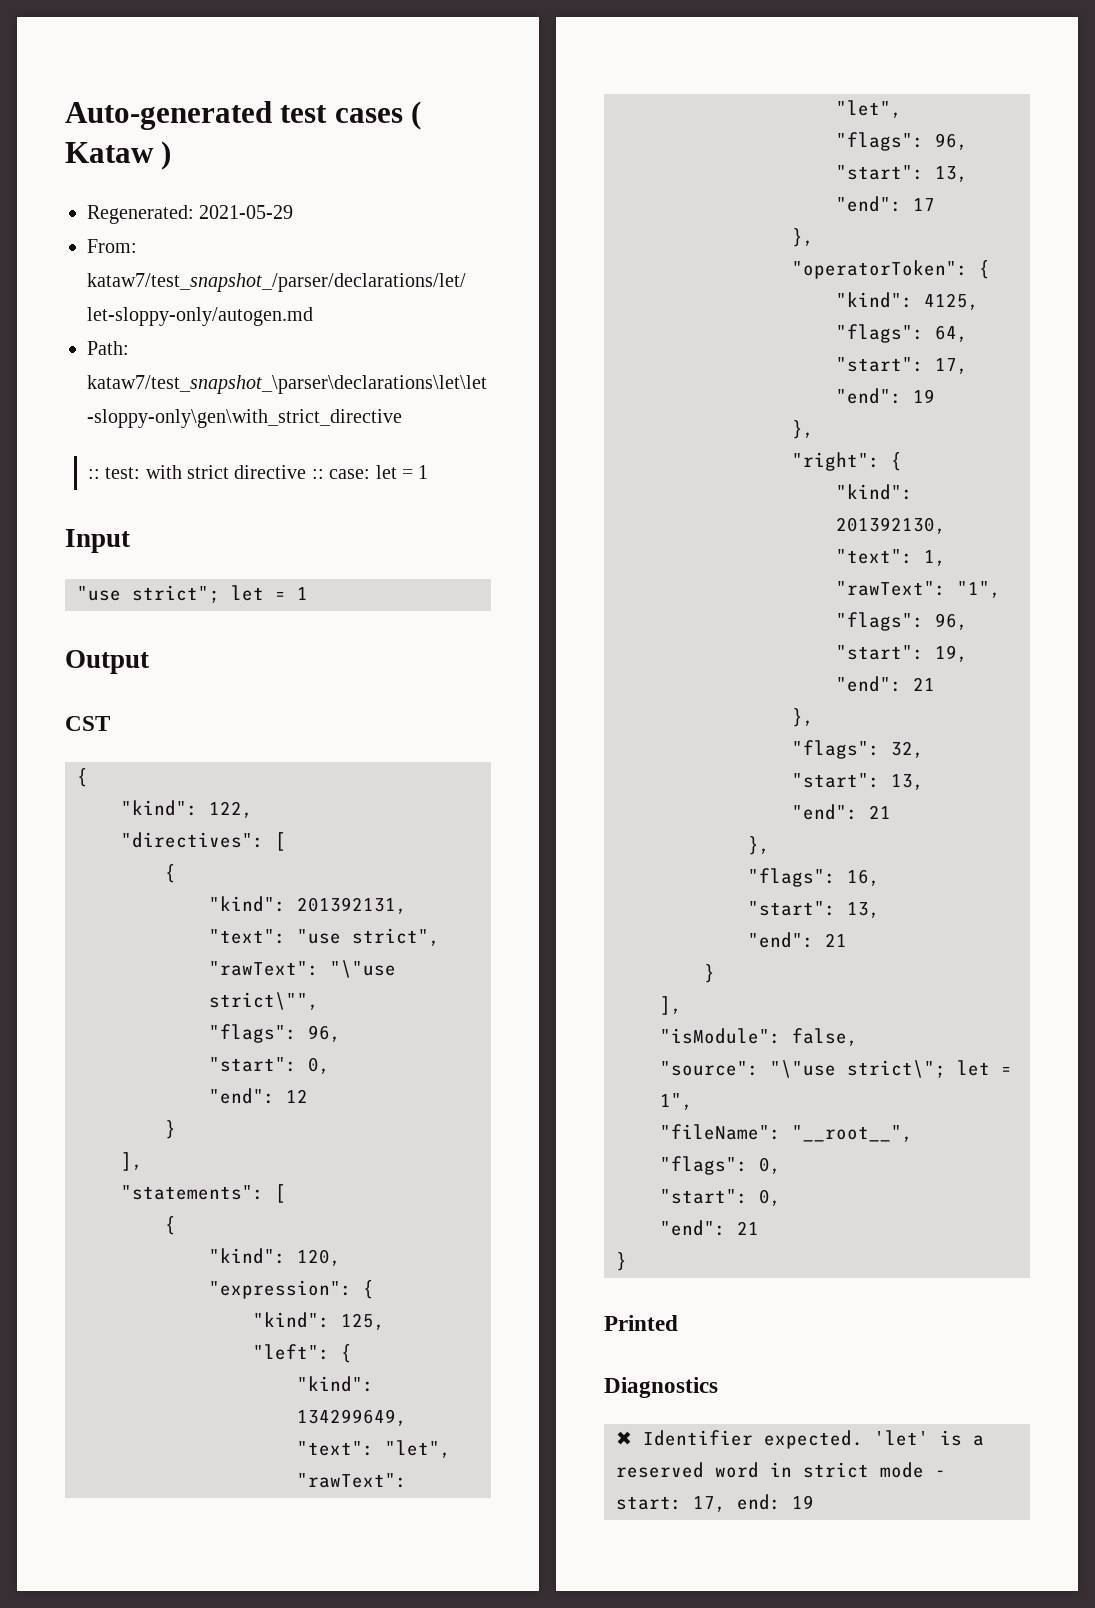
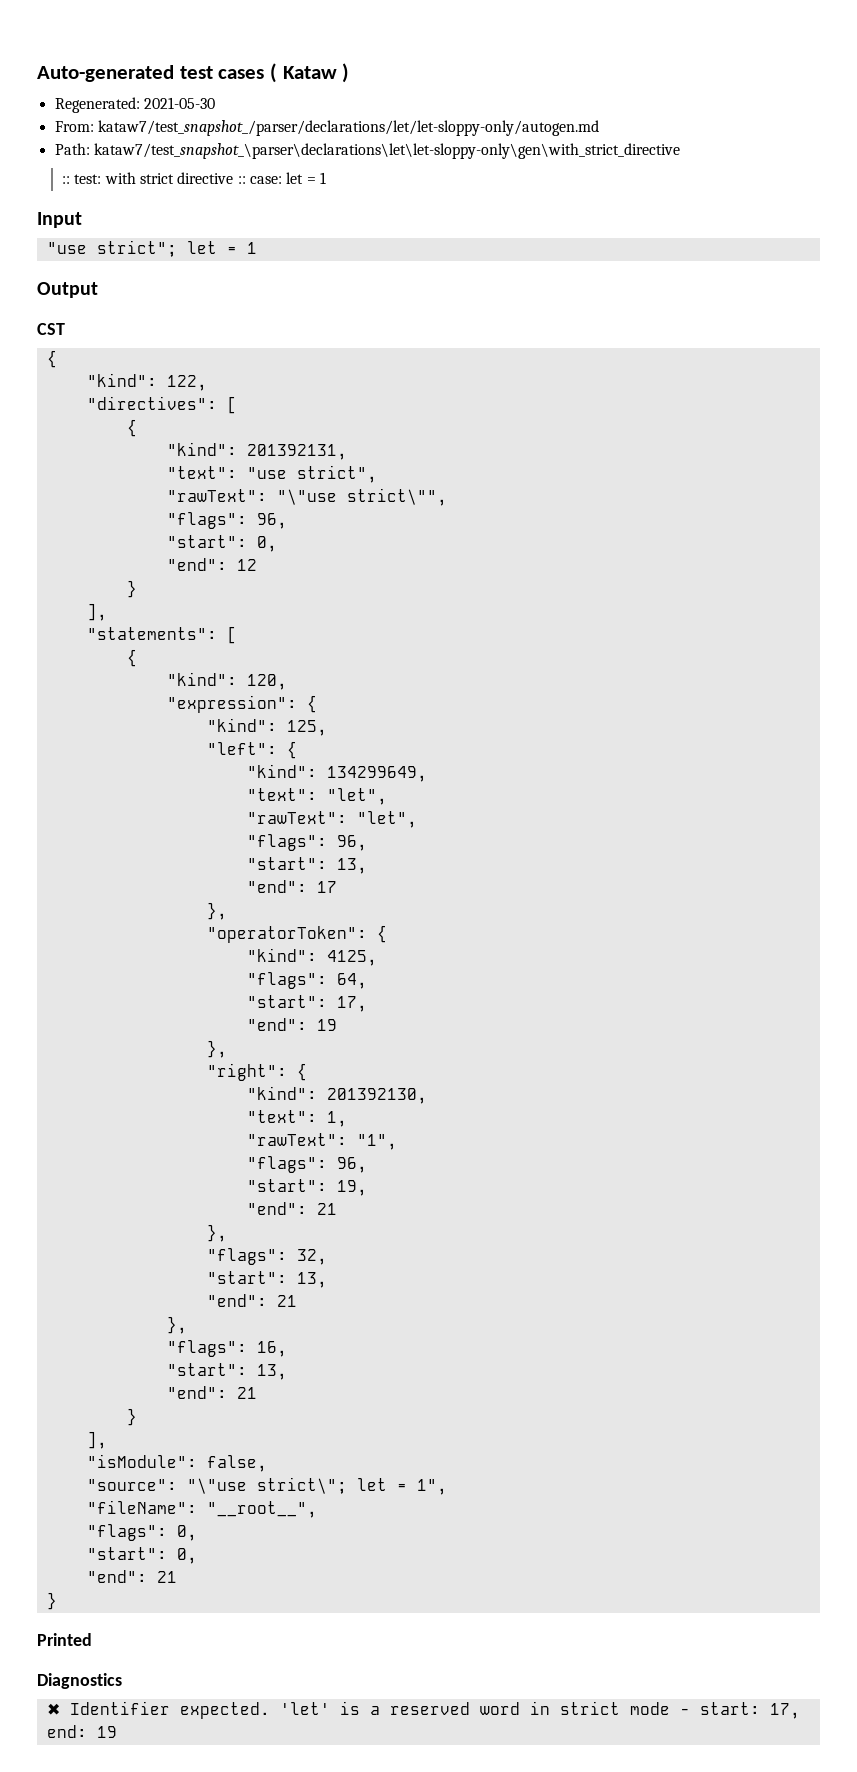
[199,205,294,219] 2021-05-29 -> [143,97,215,109] 2021-05-30

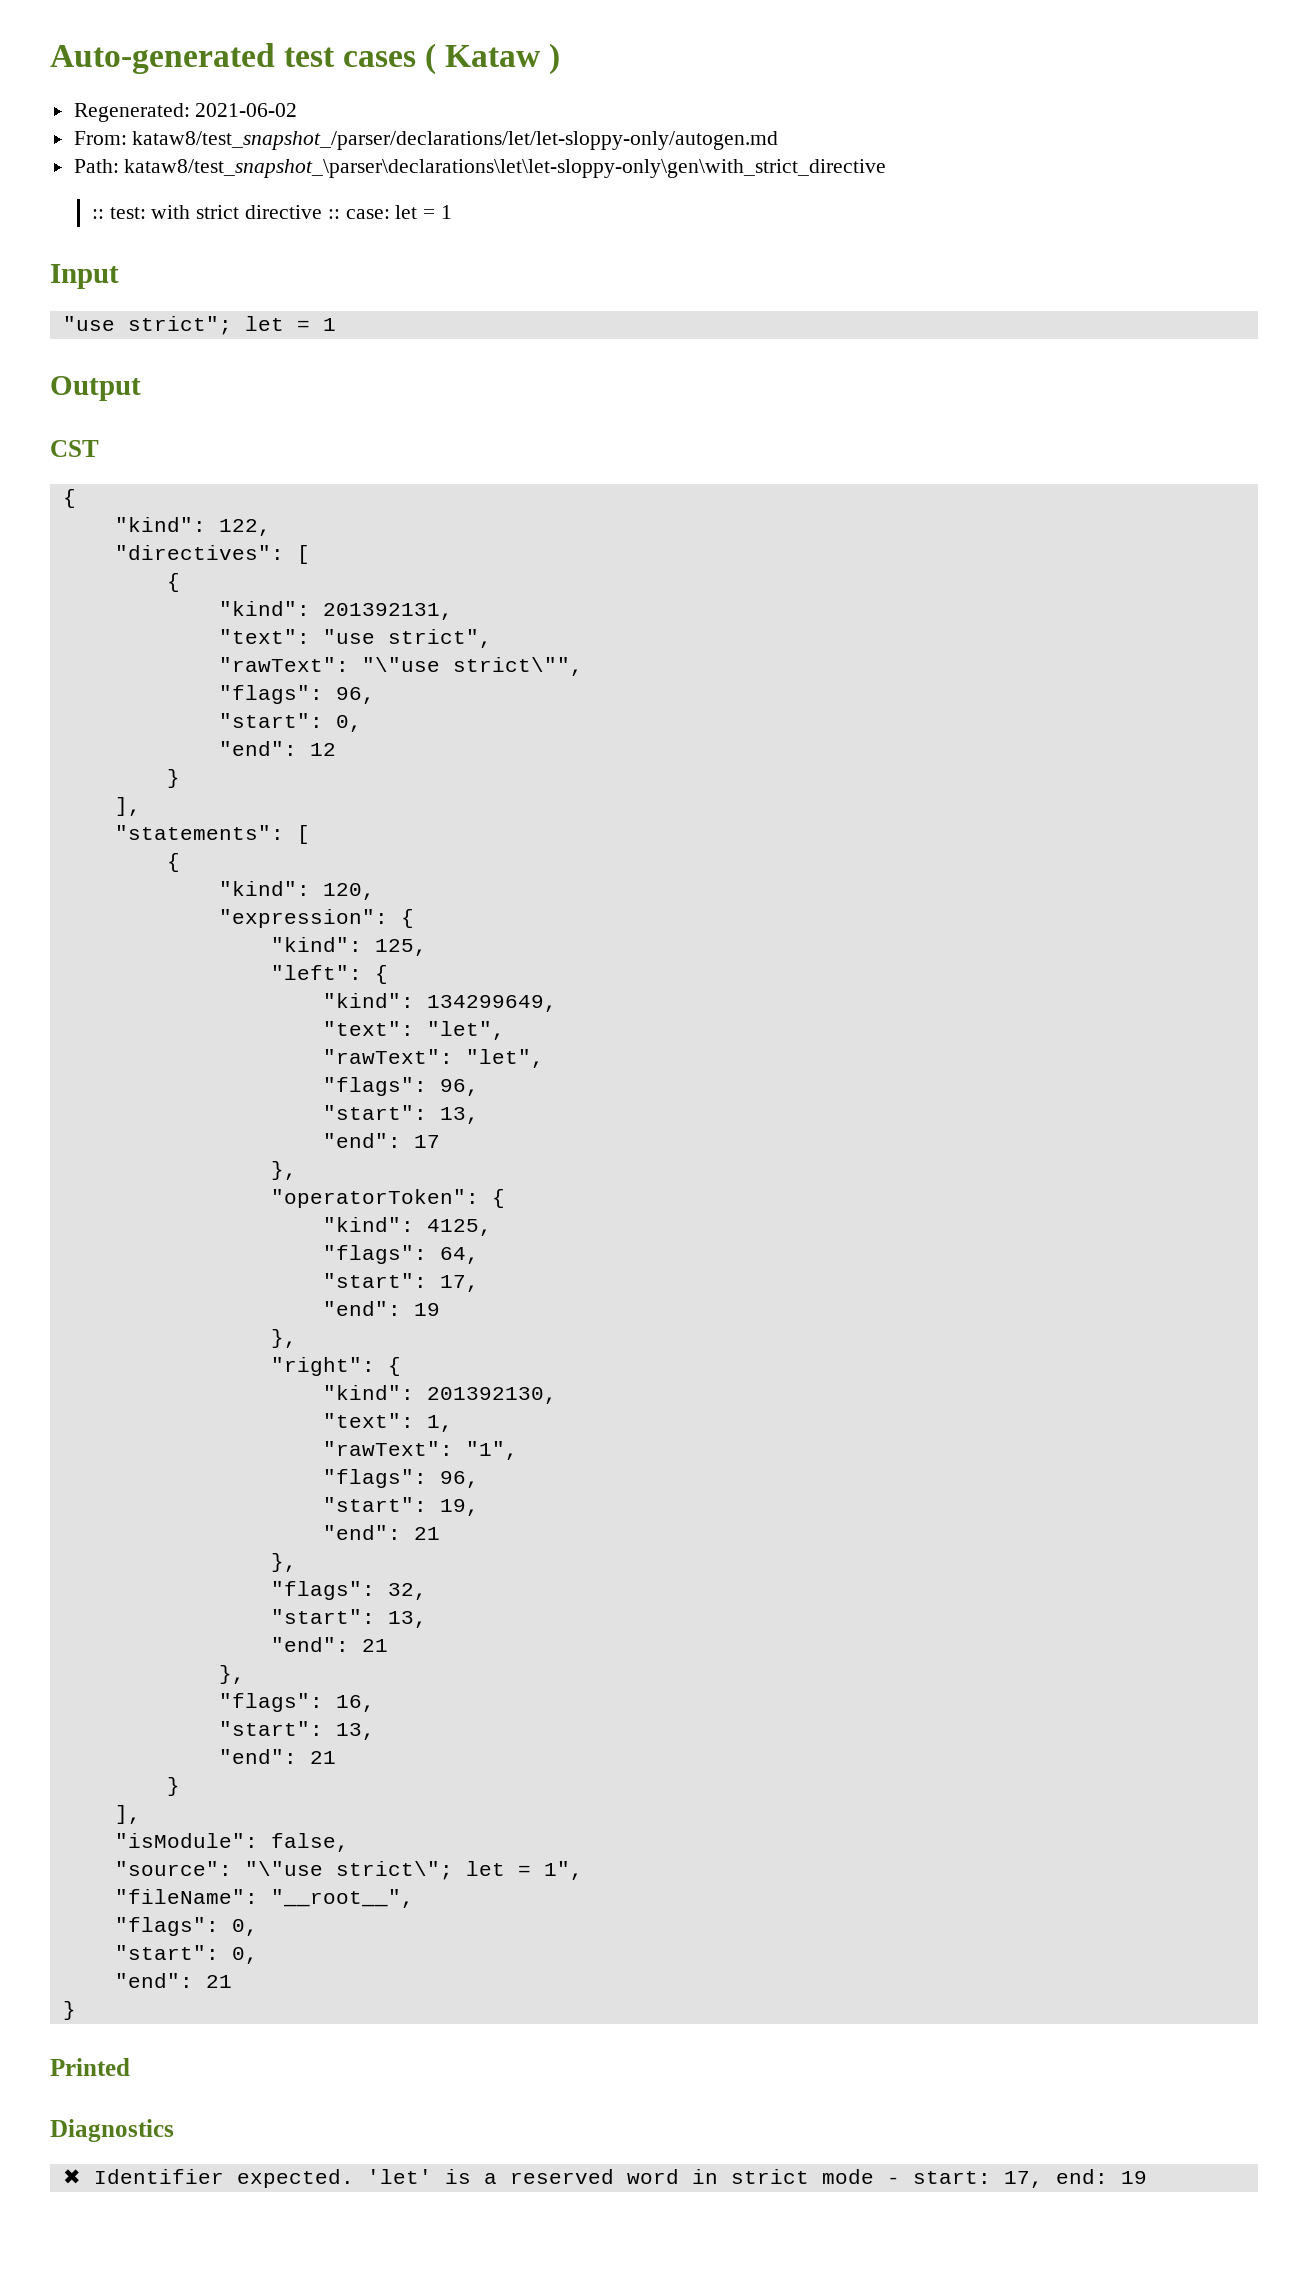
[143,97,215,109] 2021-05-30 -> [195,103,298,117] 2021-06-02
[97,120,599,136] kataw7/test_snapshot_/parser/declarations/let/let-sloppy-only/autogen.md -> [132,131,779,150] kataw8/test_snapshot_/parser/declarations/let/let-sloppy-only/autogen.md
[93,143,680,159] kataw7/test_snapshot_\parser\declarations\let\let-sloppy-only\gen\with_strict_directive -> [124,159,887,178] kataw8/test_snapshot_\parser\declarations\let\let-sloppy-only\gen\with_strict_directive

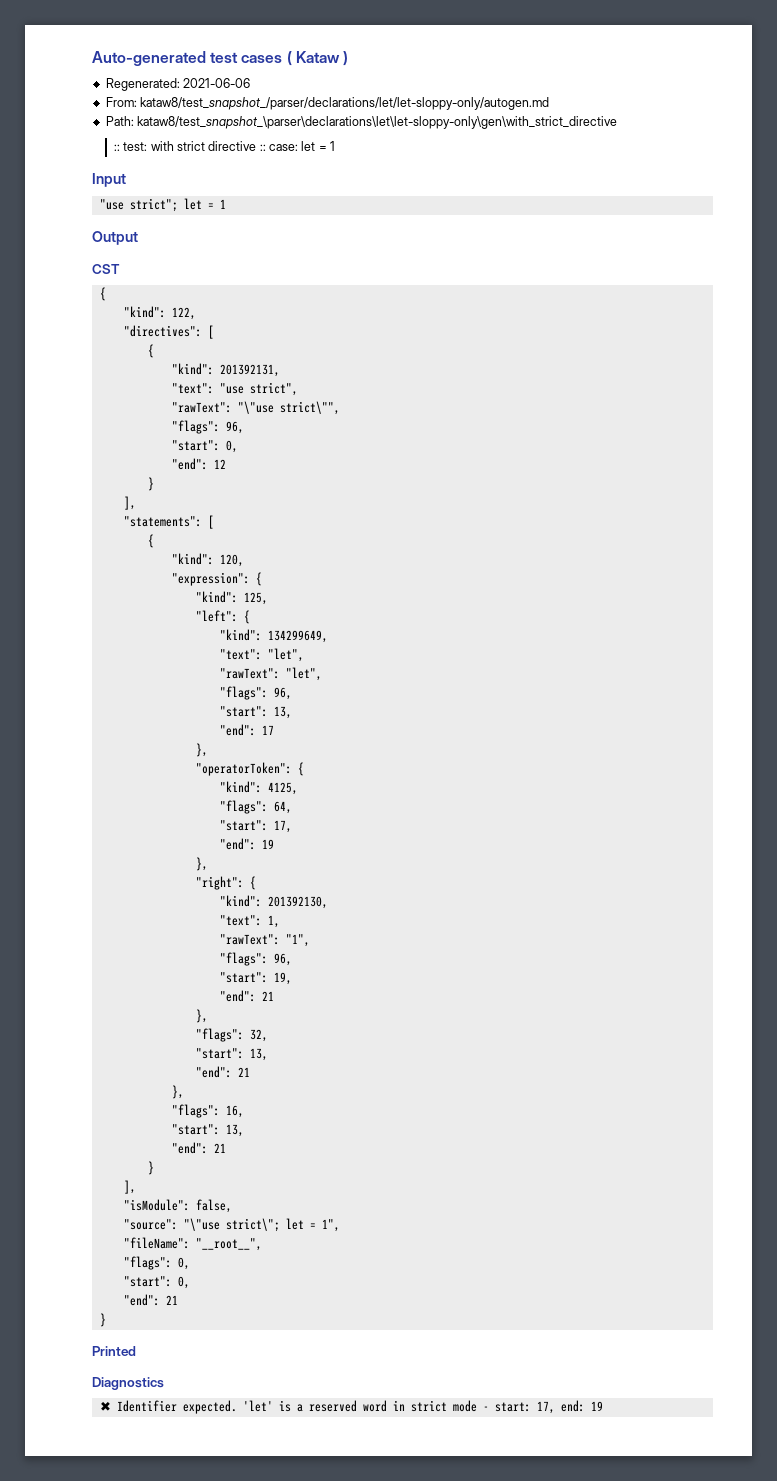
[195,103,298,117] 2021-06-02 -> [183,78,251,88] 2021-06-06

